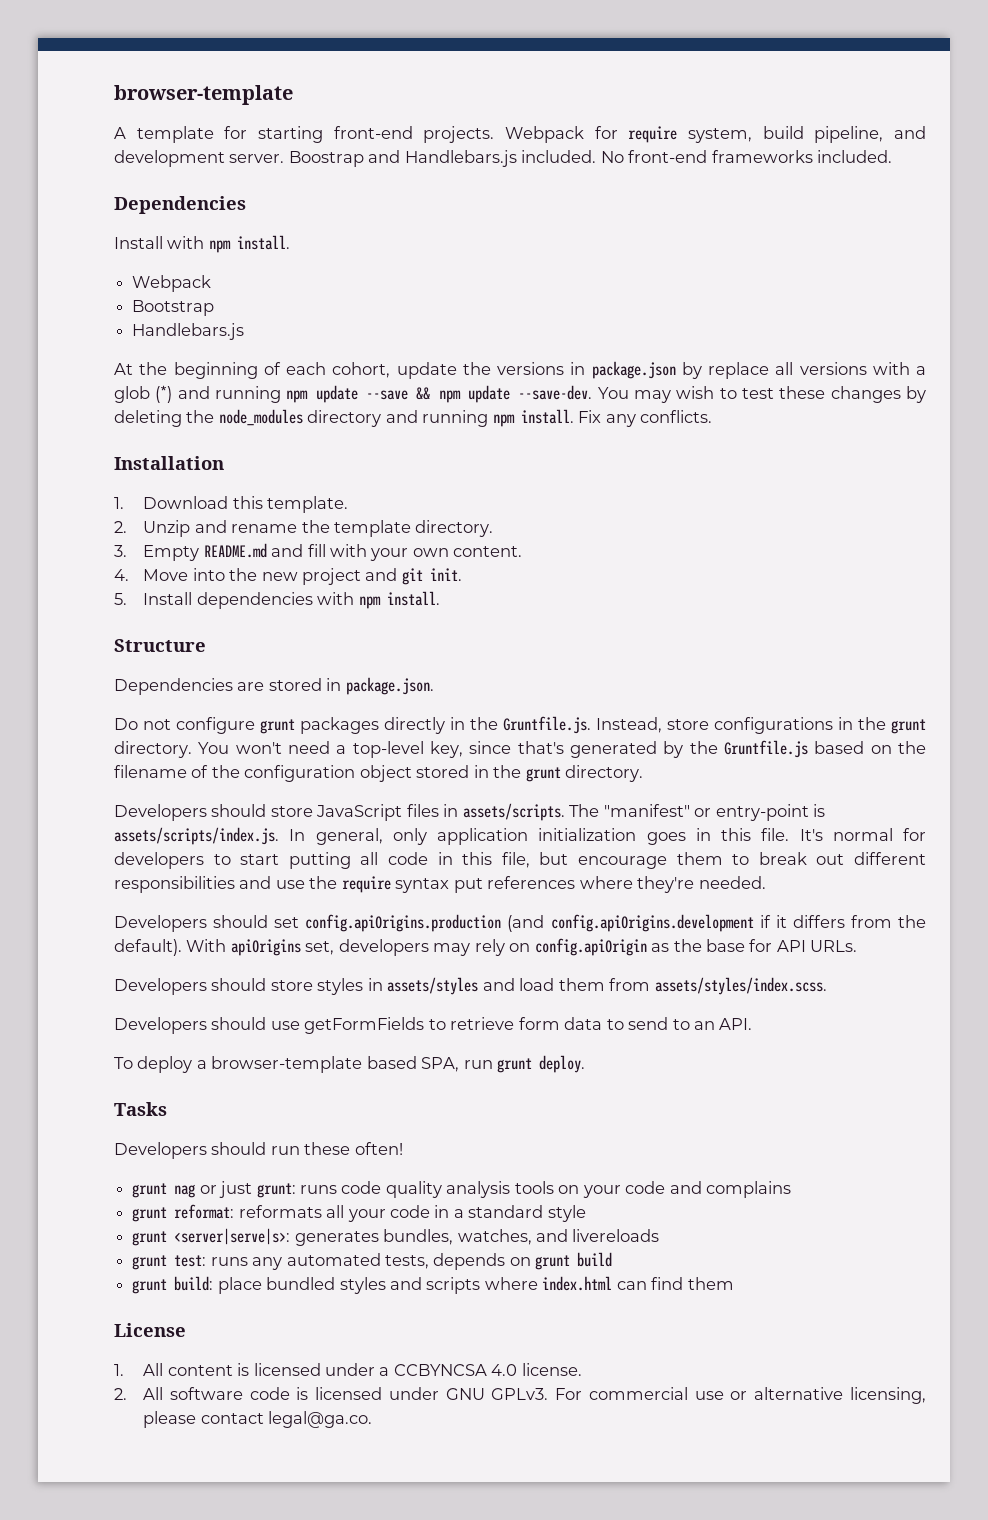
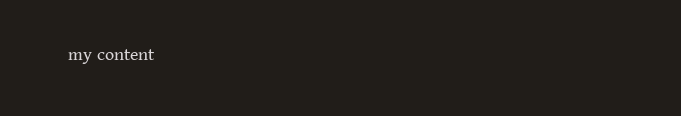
[114,85,293,105] [114,126,926,143] [114,150,893,167] [114,196,246,214] [114,235,290,253] [132,275,212,292] [132,300,215,316] [132,323,245,340] [114,361,926,379] [114,385,926,403] [114,409,713,427] [114,456,224,470] [114,496,349,513] [114,520,494,537] [114,543,523,561] [114,568,462,585] [114,591,440,609] [114,639,206,652] [114,677,434,695] [114,716,926,734] [114,740,927,758] [114,765,644,782] [114,803,826,821] [114,827,926,845] [114,852,927,869] [114,876,766,893] [114,914,926,932] [114,938,858,956] [114,977,827,995] [114,1017,753,1034] [114,1055,586,1073] [114,1102,167,1116] [114,1142,403,1159] [132,1181,792,1198] [132,1204,586,1222] [132,1228,660,1246] [132,1252,613,1270] [132,1276,734,1294] [114,1323,186,1337] [114,1363,582,1376] [114,1387,927,1404] [143,1411,373,1428] browser-template // A template for starting front-end projects. Webpack for require system, build pipeline, and development server. Boostrap and Handlebars.js included. No front-end frameworks included. // Dependencies // Install with npm install. // Webpack // Bootstrap // Handlebars.js // At the beginning of each cohort, update the versions in package.json by replace all versions with a glob (*) and running npm update --save && npm update --save-dev. You may wish to test these changes by deleting the node_modules directory and running npm install. Fix any conflicts. // Installation // 1. Download this template. // 2. Unzip and rename the template directory. // 3. Empty README.md and fill with your own content. // 4. Move into the new project and git init. // 5. Install dependencies with npm install. // Structure // Dependencies are stored in package.json. // Do not configure grunt packages directly in the Gruntfile.js. Instead, store configurations in the grunt directory. You won't need a top-level key, since that's generated by the Gruntfile.js based on the filename of the configuration object stored in the grunt directory. // Developers should store JavaScript files in assets/scripts. The "manifest" or entry-point is assets/scripts/index.js. In general, only application initialization goes in this file. It's normal for developers to start putting all code in this file, but encourage them to break out different responsibilities and use the require syntax put references where they're needed. // Developers should set config.apiOrigins.production (and config.apiOrigins.development if it differs from the default). With apiOrigins set, developers may rely on config.apiOrigin as the base for API URLs. // Developers should store styles in assets/styles and load them from assets/styles/index.scss. // Developers should use getFormFields to retrieve form data to send to an API. // To deploy a browser-template based SPA, run grunt deploy. // Tasks // Developers should run these often! // grunt nag or just grunt: runs code quality analysis tools on your code and complains // grunt reformat: reformats all your code in a standard style // grunt <server|serve|s>: generates bundles, watches, and livereloads // grunt test: runs any automated tests, depends on grunt build // grunt build: place bundled styles and scripts where index.html can find them // License // 1. All content is licensed under a CCBYNCSA 4.0 license. // 2. All software code is licensed under GNU GPLv3. For commercial use or alternative licensing, please contact legal@ga.co. -> [68,49,155,64] my content

